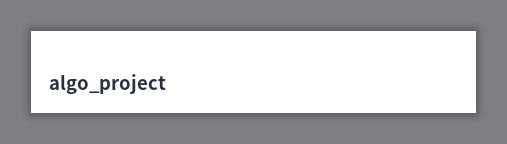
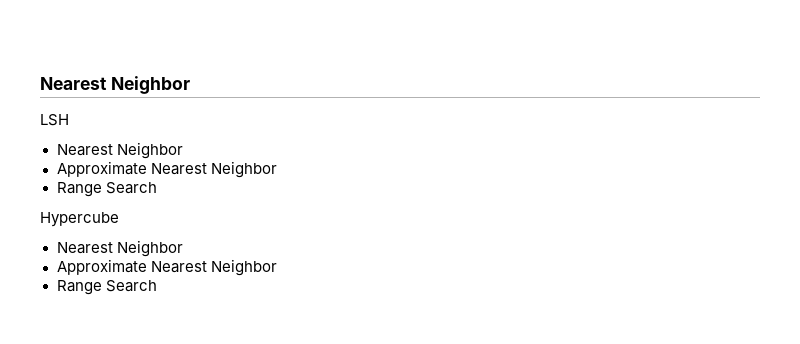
[49,74,166,94] algo_project -> [40,76,190,94] [40,114,69,126] [56,142,183,159] [56,161,277,178] [56,182,157,197] [40,212,119,227] [56,240,183,257] [56,259,277,276] [56,280,157,295] Nearest Neighbor // LSH // Nearest Neighbor // Approximate Nearest Neighbor // Range Search // Hypercube // Nearest Neighbor // Approximate Nearest Neighbor // Range Search

